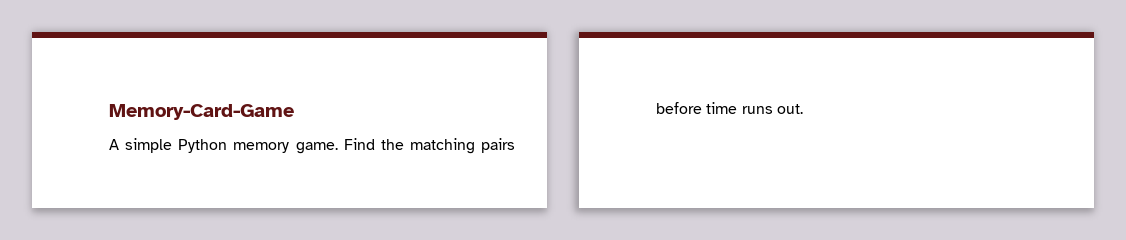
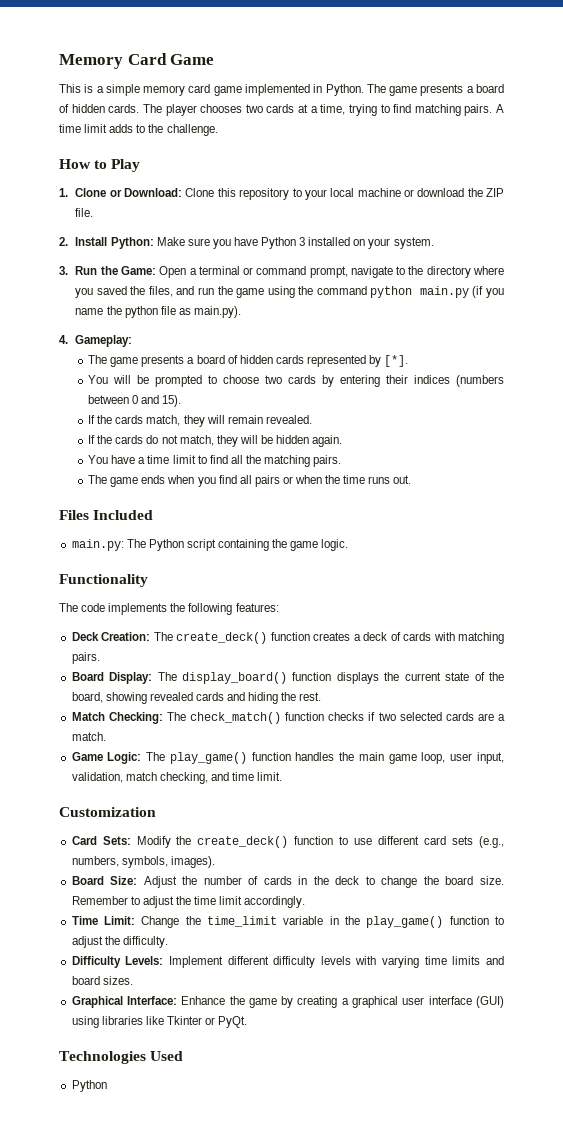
[109,104,294,120] [109,138,515,154] [656,102,803,114] Memory-Card-Game // A simple Python memory game. Find the matching pairs before time runs out. -> [59,53,215,69] [59,84,504,96] [59,104,504,116] [59,124,218,136] [59,159,141,172] [59,188,504,200] [75,208,94,217] [59,237,434,249] [59,266,504,278] [75,286,504,298] [75,306,241,318] [59,335,133,347] [88,355,409,367] [88,375,504,387] [88,395,182,407] [88,415,312,427] [88,435,343,447] [88,455,342,467] [88,475,412,487] [59,510,154,520] [71,539,349,551] [59,574,148,587] [59,603,279,615] [71,632,505,644] [71,652,100,664] [71,672,504,684] [71,692,322,704] [71,712,505,724] [71,732,106,741] [71,752,504,764] [71,772,283,784] [59,807,156,817] [71,836,504,848] [71,856,215,868] [71,876,504,888] [71,896,306,908] [71,916,504,928] [71,936,168,948] [71,956,504,968] [71,976,133,985] [71,996,505,1008] [71,1016,248,1028] [59,1051,184,1064] [71,1080,107,1092] Memory Card Game // This is a simple memory card game implemented in Python. The game presents a board of hidden cards. The player chooses two cards at a time, trying to find matching pairs. A time limit adds to the challenge. // How to Play // 1. Clone or Download: Clone this repository to your local machine or download the ZIP file. // 2. Install Python: Make sure you have Python 3 installed on your system. // 3. Run the Game: Open a terminal or command prompt, navigate to the directory where you saved the files, and run the game using the command python main.py (if you name the python file as main.py). // 4. Gameplay: // The game presents a board of hidden cards represented by [*]. // You will be prompted to choose two cards by entering their indices (numbers between 0 and 15). // If the cards match, they will remain revealed. // If the cards do not match, they will be hidden again. // You have a time limit to find all the matching pairs. // The game ends when you find all pairs or when the time runs out. // Files Included // main.py: The Python script containing the game logic. // Functionality // The code implements the following features: // Deck Creation: The create_deck() function creates a deck of cards with matching pairs. // Board Display: The display_board() function displays the current state of the board, showing revealed cards and hiding the rest. // Match Checking: The check_match() function checks if two selected cards are a match. // Game Logic: The play_game() function handles the main game loop, user input, validation, match checking, and time limit. // Customization // Card Sets: Modify the create_deck() function to use different card sets (e.g., numbers, symbols, images). // Board Size: Adjust the number of cards in the deck to change the board size. Remember to adjust the time limit accordingly. // Time Limit: Change the time_limit variable in the play_game() function to adjust the difficulty. // Difficulty Levels: Implement different difficulty levels with varying time limits and board sizes. // Graphical Interface: Enhance the game by creating a graphical user interface (GUI) using libraries like Tkinter or PyQt. // Technologies Used // Python

